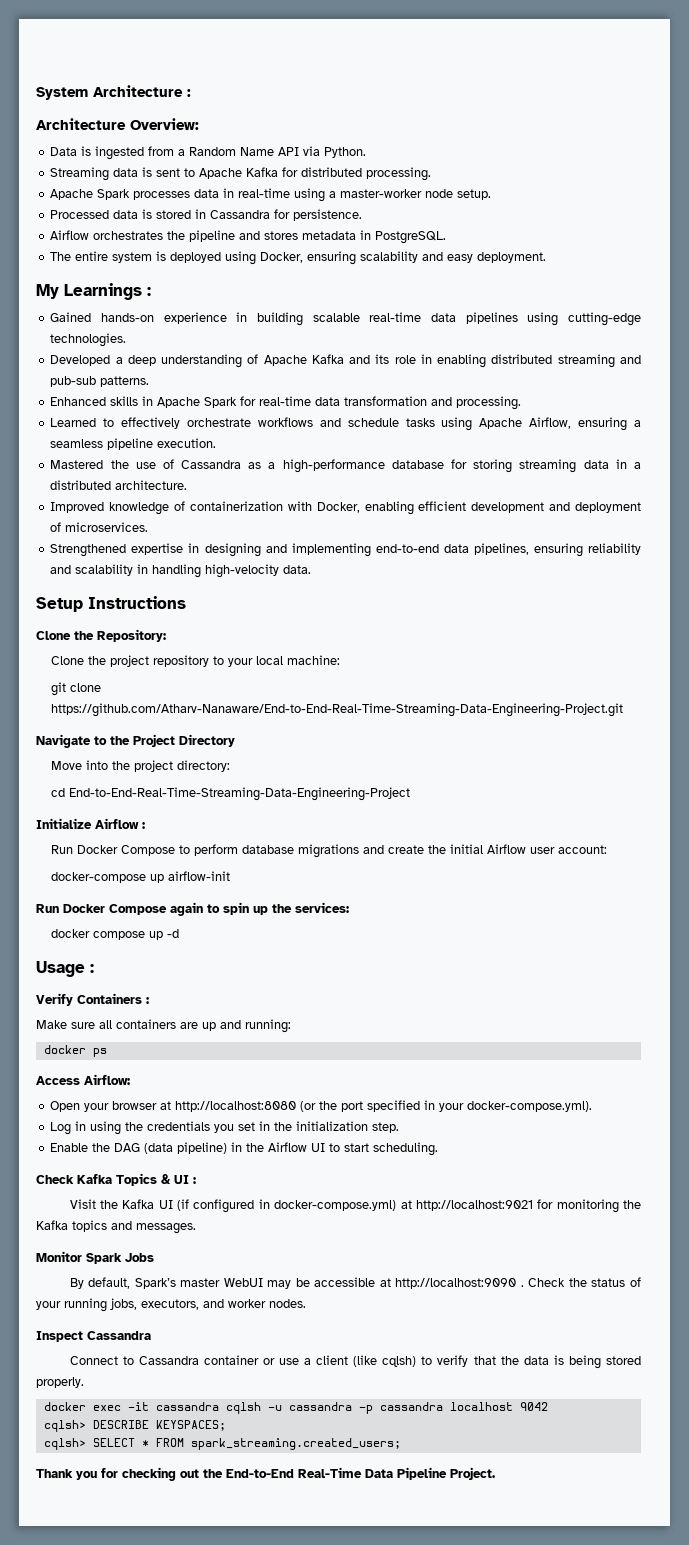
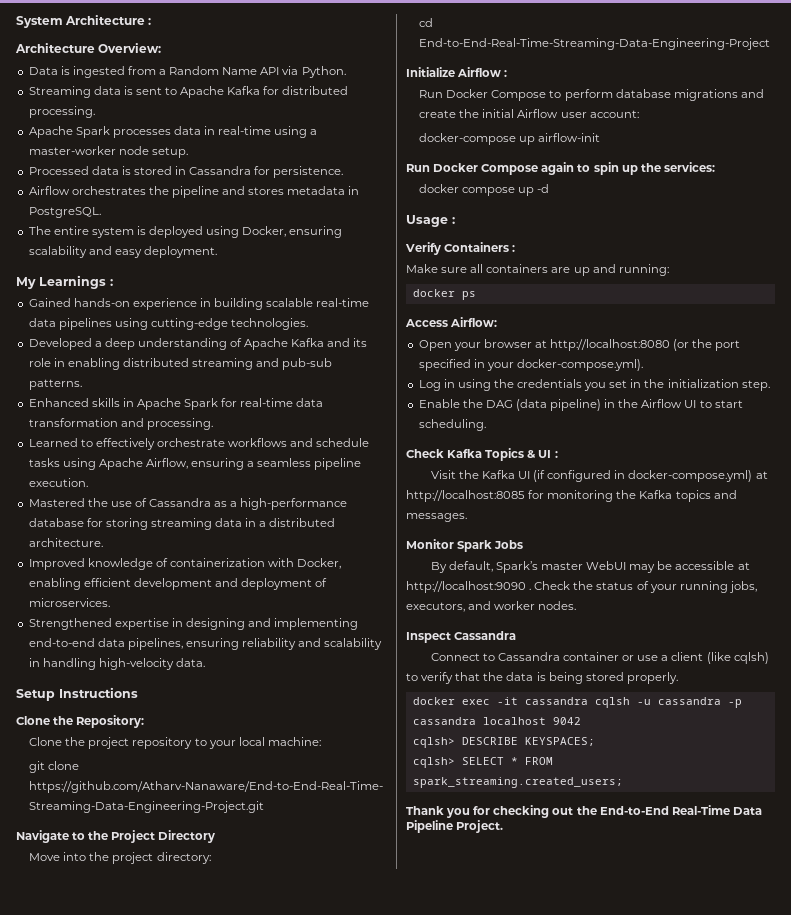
[415,1200,533,1211] http://localhost:9021 -> [406,490,525,502] http://localhost:8085

